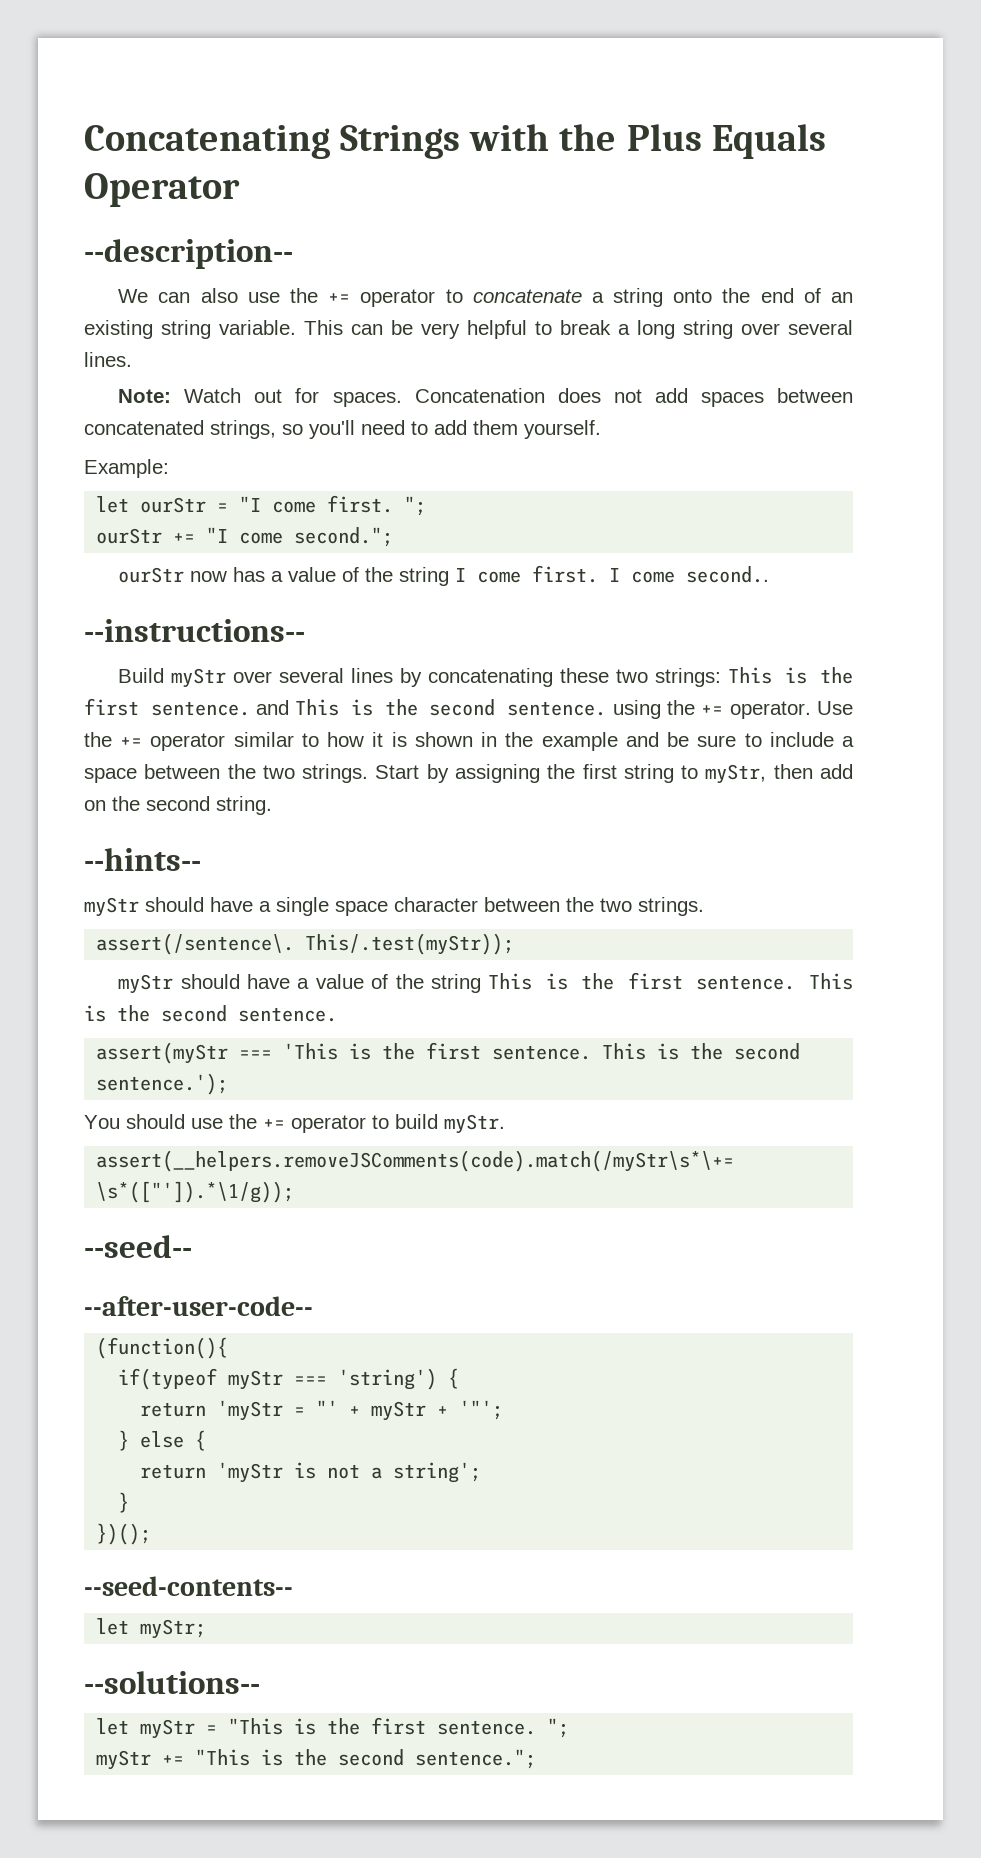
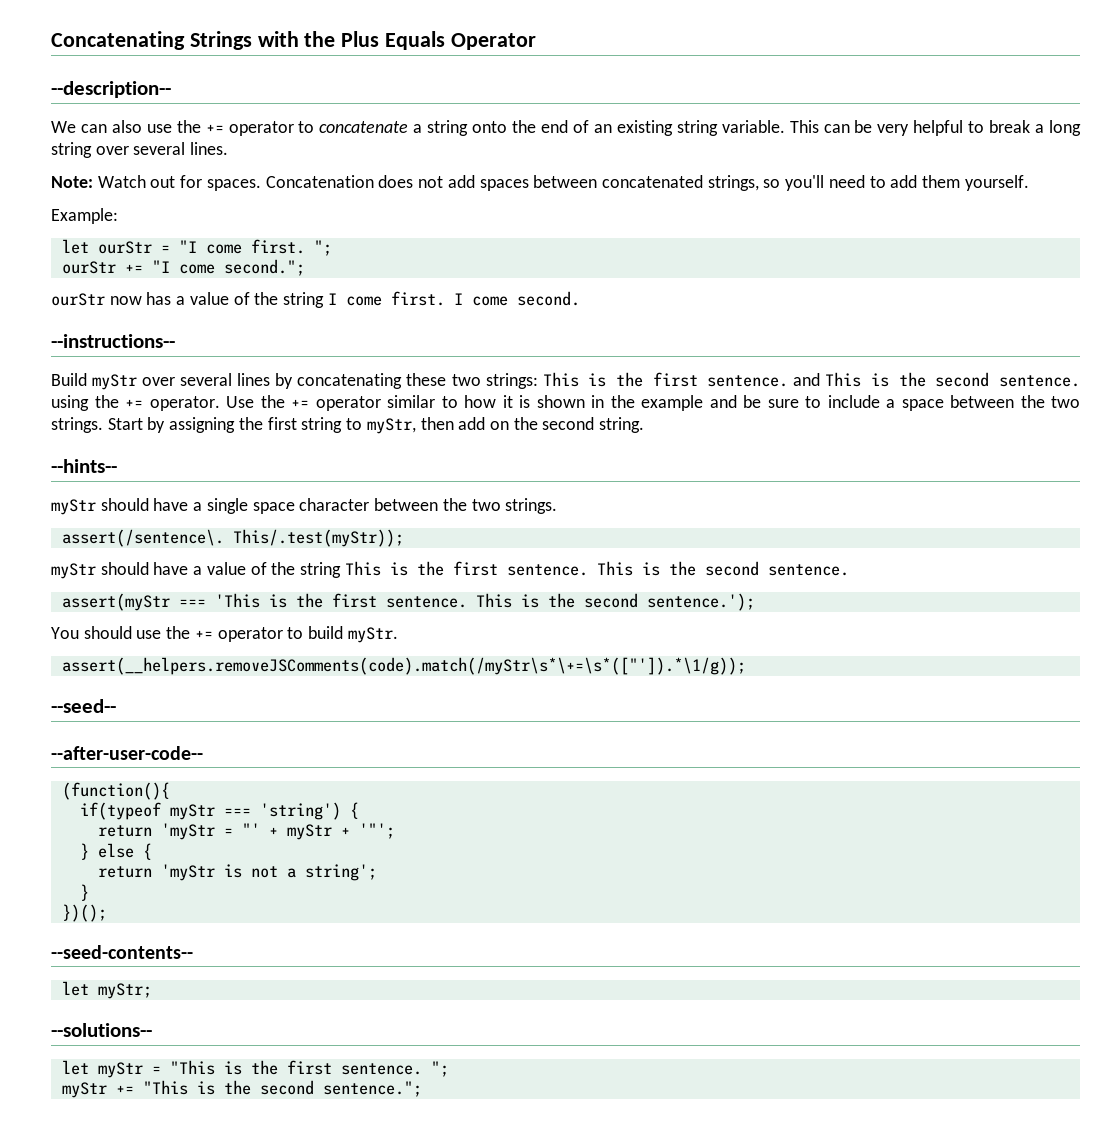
[686,566,770,583] second.. -> [516,291,580,306] second.

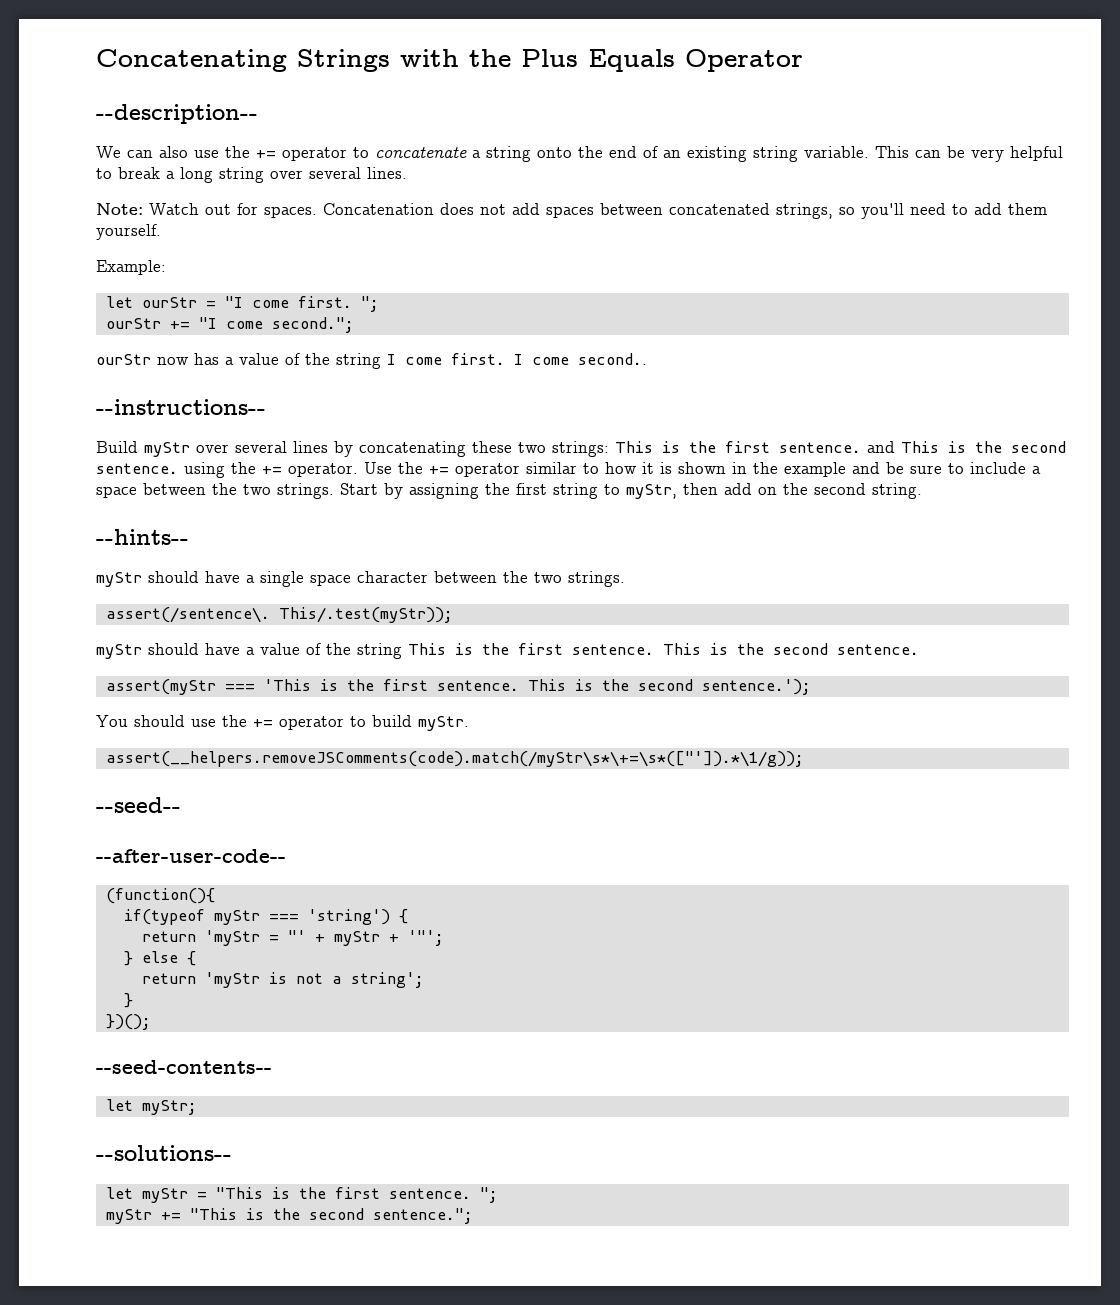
[516,291,580,306] second. -> [578,353,647,365] second..

